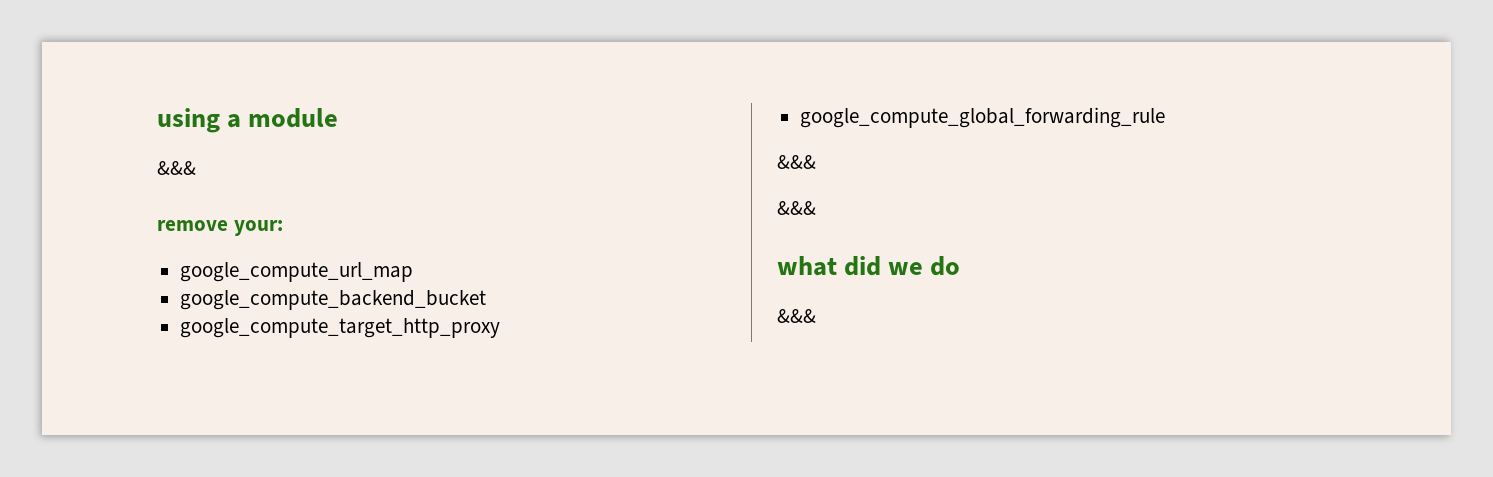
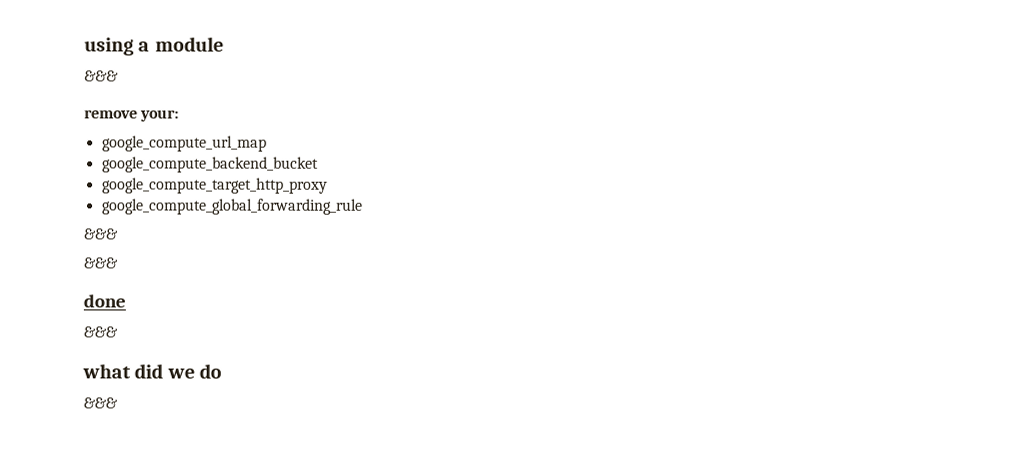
(816, 208) none -> [83,294,126,308] [83,326,118,338] // done // &&&

